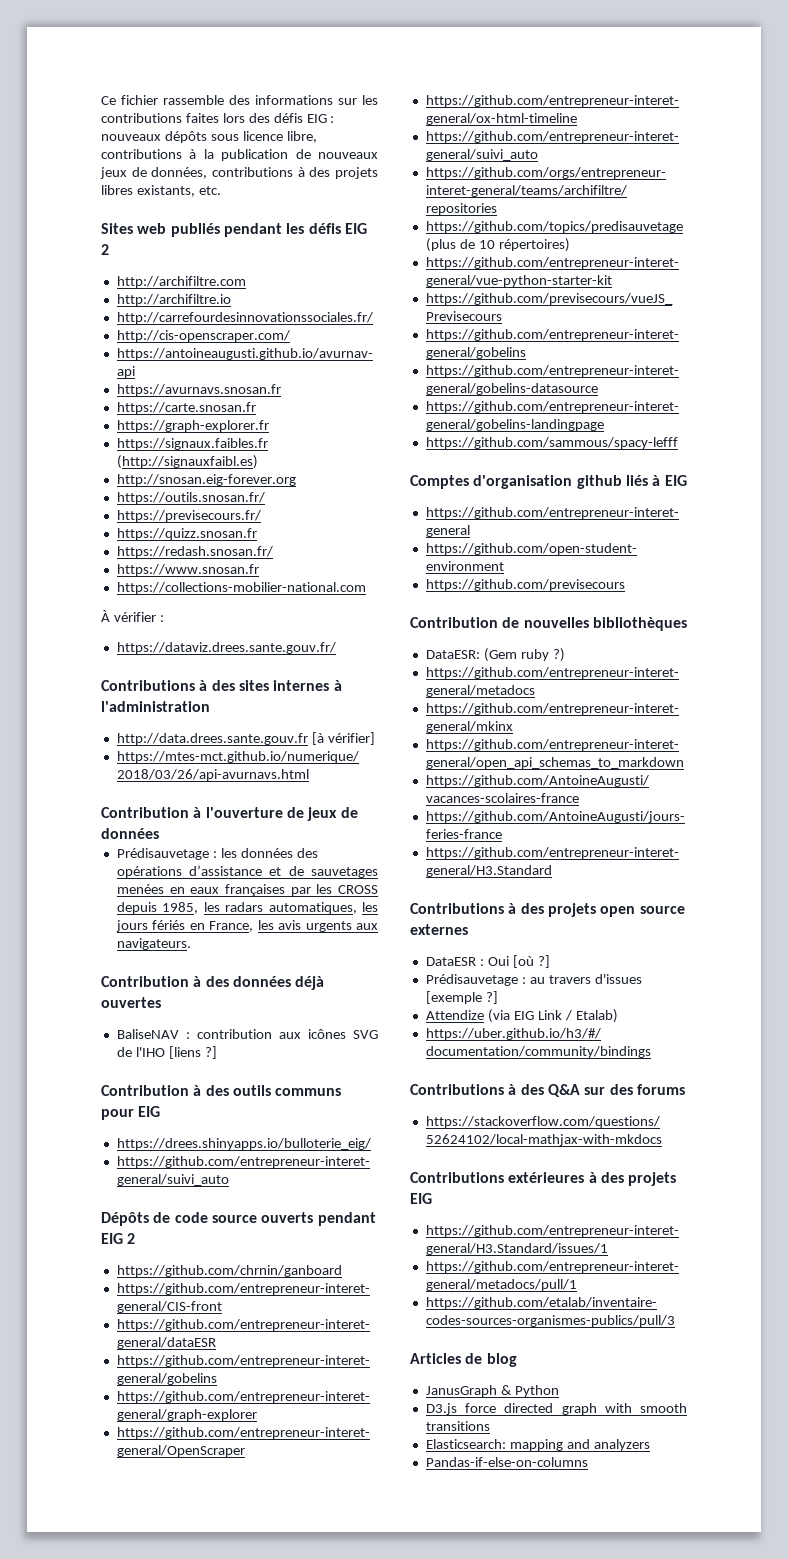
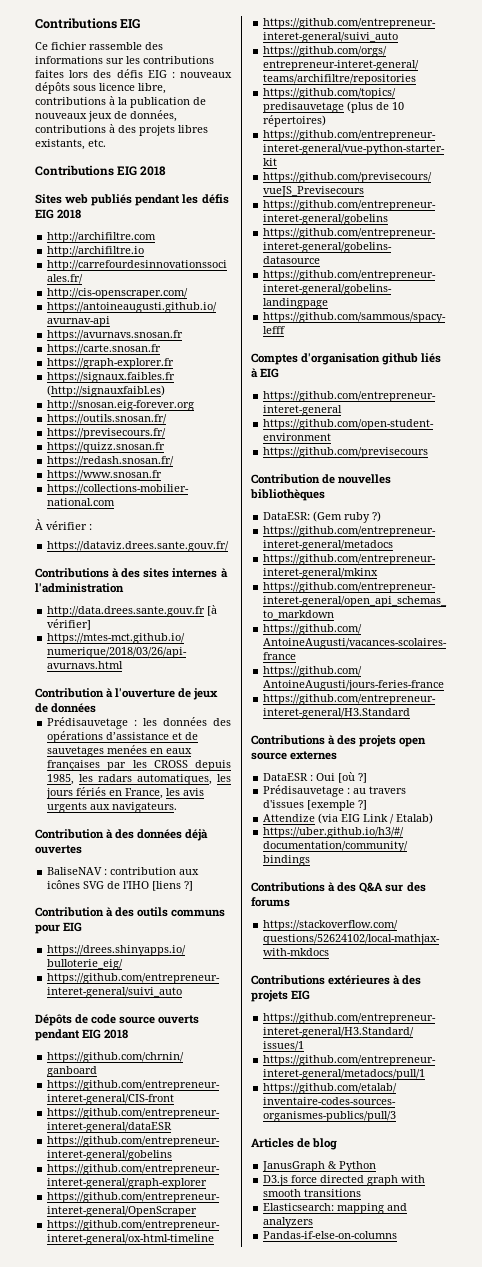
(101, 100) none -> [35,18,141,29] Contributions EIG //
(221, 190) none -> [35,165,167,176] // Contributions EIG 2018
[101,244,109,255] 2 -> [57,209,82,219] 2018
[127,1233,136,1244] 2 -> [104,1029,129,1039] 2018

